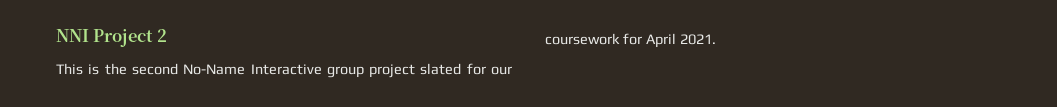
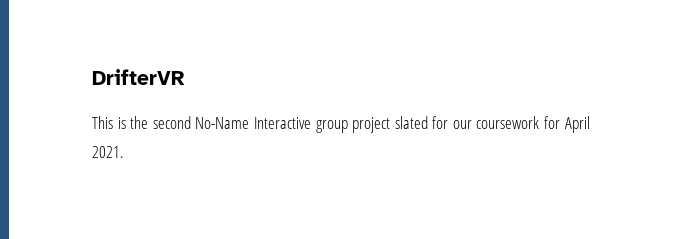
[56,29,167,47] NNI Project 2 -> [92,69,185,85] DrifterVR

